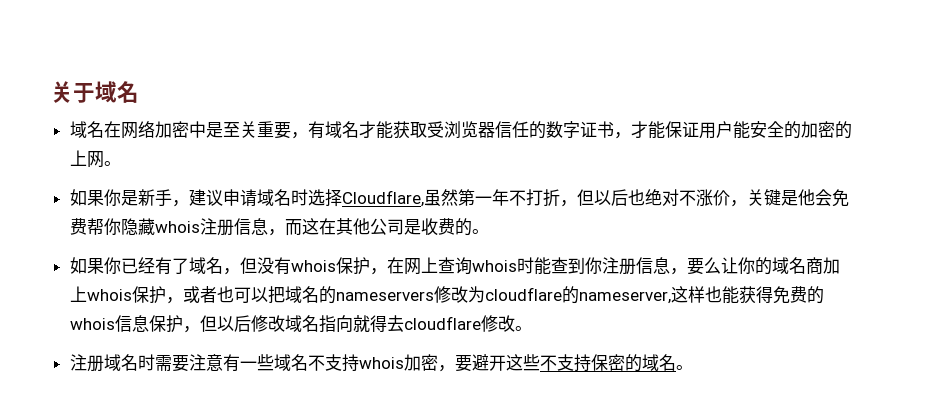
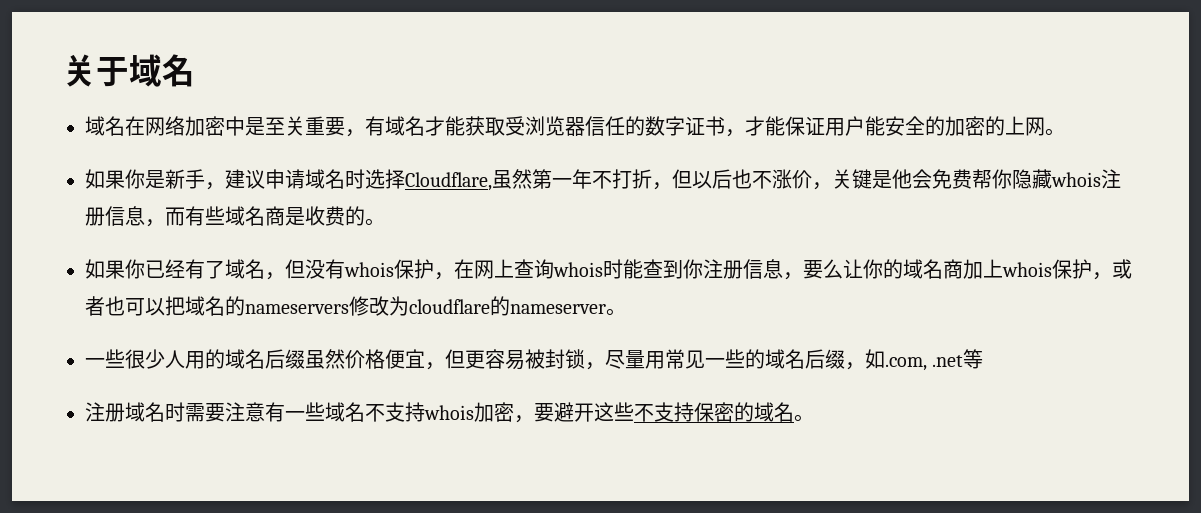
[644,189,679,206] 绝对 -> (752, 179) none
[301,218,404,235] 这在其他公司 -> [185,206,285,226] 有些域名商
[578,286,824,304] [69,315,532,333] nameserver,这样也能获得免费的whois信息保护，但以后修改域名指向就得去cloudflare修改。 -> [510,304,626,316] [85,349,984,371] nameserver。 // 一些很少人用的域名后缀虽然价格便宜，但更容易被封锁，尽量用常见一些的域名后缀，如.com, .net等

